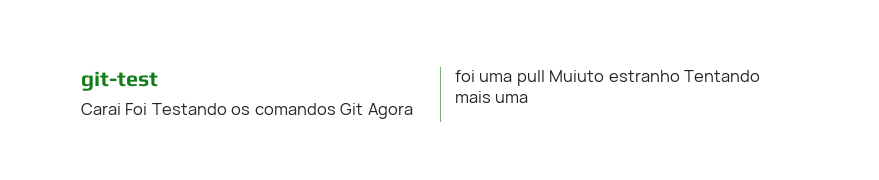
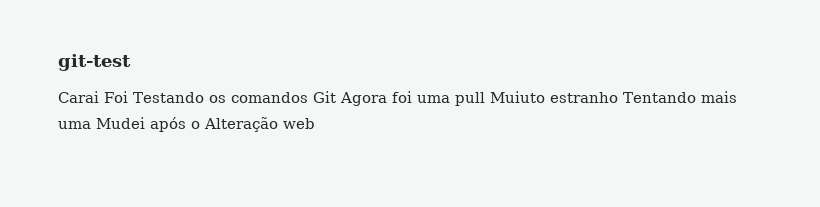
(529, 98) none -> [96,117,315,132] Mudei após o Alteração web

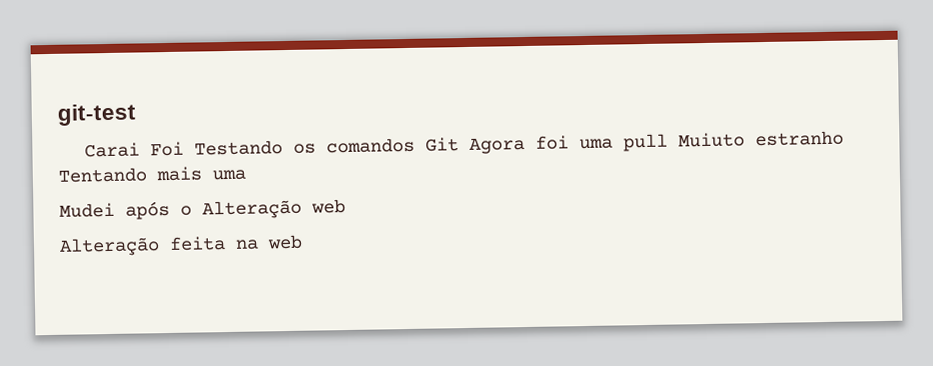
(91, 125) none -> (246, 175) //
(315, 123) none -> [59,234,303,257] // Alteração feita na web

